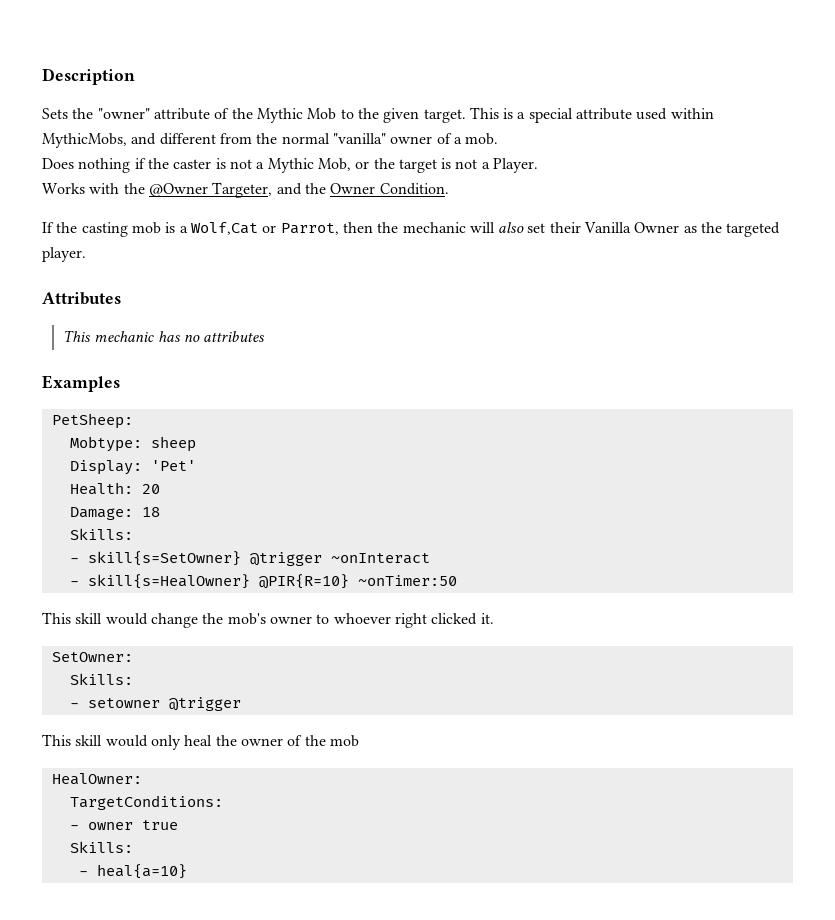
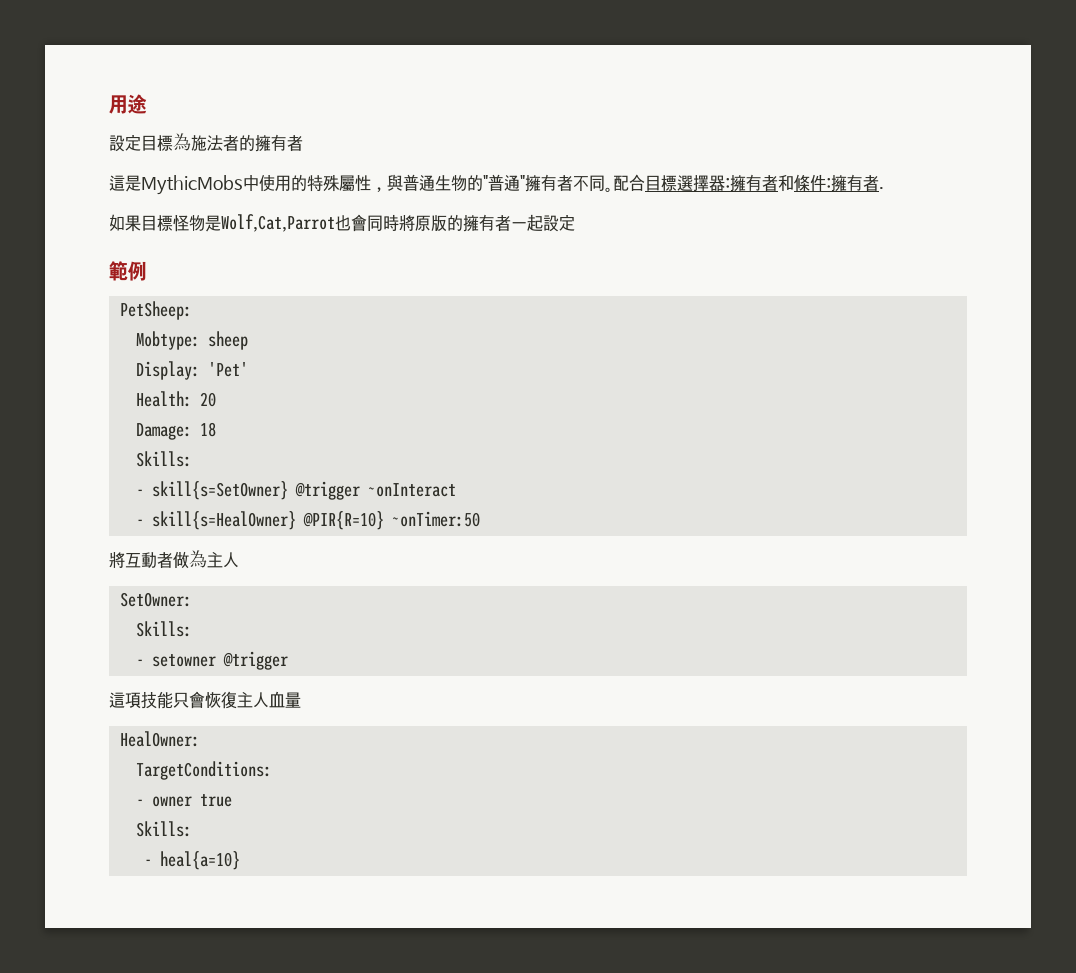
[42,68,135,85] [42,107,714,123] [42,133,499,148] [42,158,539,173] [42,182,449,198] [42,222,781,237] [42,247,86,262] [42,292,121,305] [63,330,266,342] [42,375,120,392] Description // Sets the "owner" attribute of the Mythic Mob to the given target. This is a special attribute used within MythicMobs, and different from the normal "vanilla" owner of a mob. // Does nothing if the caster is not a Mythic Mob, or the target is not a Player. // Works with the @Owner Targeter, and the Owner Condition. // If the casting mob is a Wolf,Cat or Parrot, then the mechanic will also set their Vanilla Owner as the targeted player. // Attributes // This mechanic has no attributes // Examples -> [109,94,147,114] [109,133,303,152] [109,174,884,195] [109,214,575,232] [109,261,147,281] 用途 // 設定目標為施法者的擁有者 // 這是MythicMobs中使用的特殊屬性，與普通生物的"普通"擁有者不同。配合目標選擇器:擁有者和條件:擁有者. // 如果目標怪物是Wolf,Cat,Parrot也會同時將原版的擁有者一起設定 // 範例
[42,612,494,628] This skill would change the mob's owner to whoever right clicked it. -> [109,550,239,569] 將互動者做為主人
[42,734,359,750] This skill would only heal the owner of the mob -> [109,691,301,709] 這項技能只會恢復主人血量

